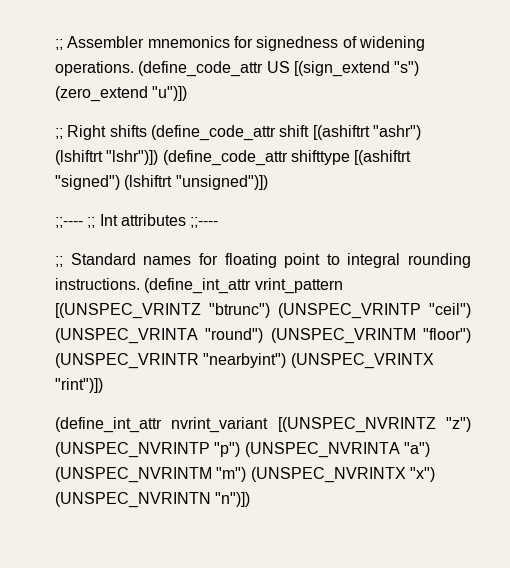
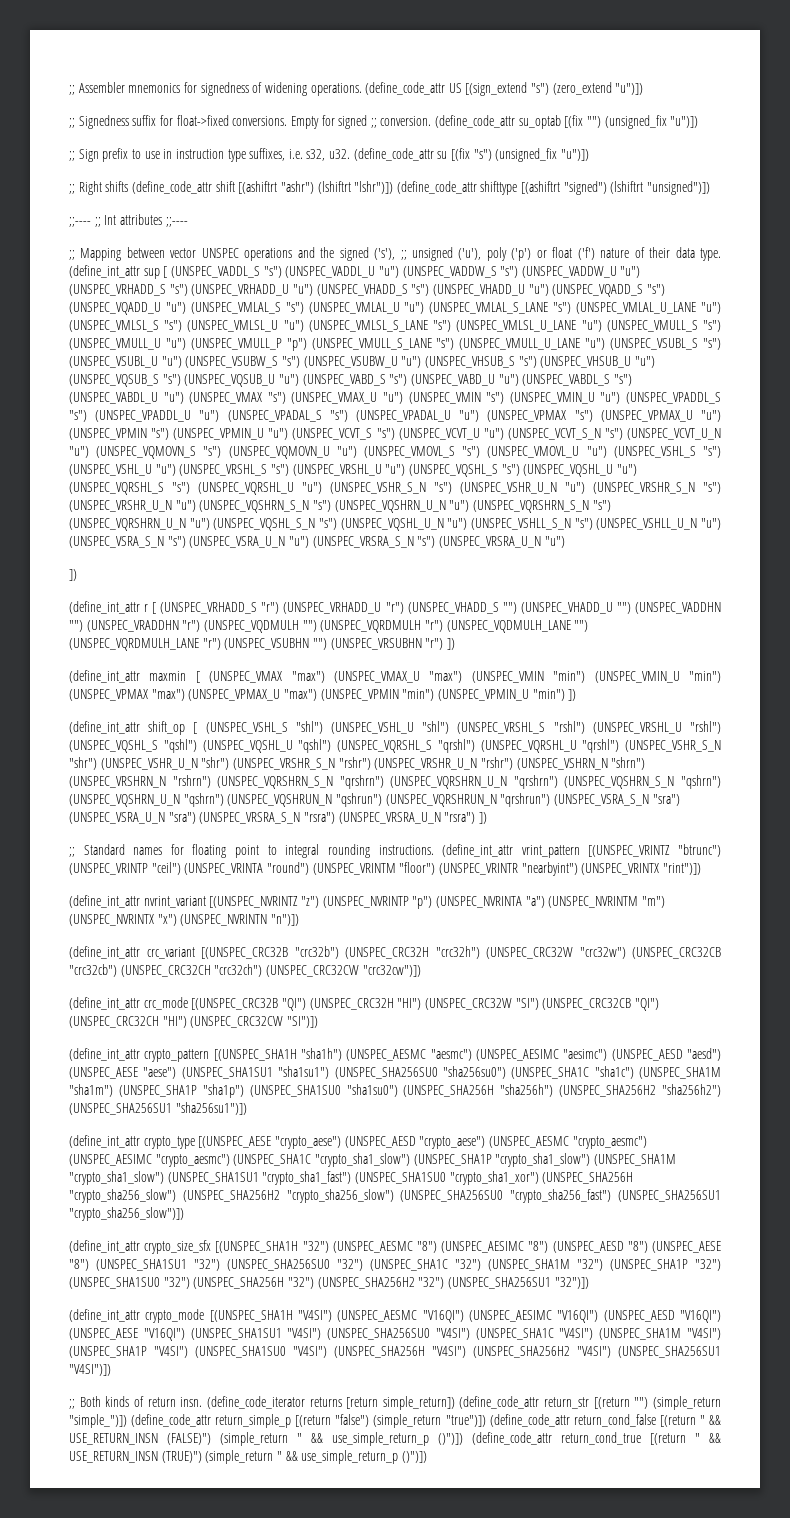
(188, 93) none -> [69,115,699,129] [69,148,589,162] // ;; Signedness suffix for float->fixed conversions. Empty for signed ;; conversion. (define_code_attr su_optab [(fix "") (unsigned_fix "u")]) // ;; Sign prefix to use in instruction type suffixes, i.e. s32, u32. (define_code_attr su [(fix "s") (unsigned_fix "u")])
(219, 222) none -> [69,247,721,261] [69,265,641,279] [69,284,665,297] [69,302,722,315] [69,320,721,332] [69,338,722,351] [69,356,655,368] [69,374,632,387] [69,392,722,404] [69,410,721,422] [69,428,722,440] [69,446,722,459] [69,464,637,477] [69,482,721,495] [69,500,611,513] [69,518,721,531] [69,536,565,548] [69,569,77,581] [69,601,721,614] [69,620,589,633] [69,638,455,651] [69,670,721,683] [69,689,577,701] [69,721,721,735] [69,739,721,753] [69,757,646,770] [69,775,721,789] [69,793,680,807] [69,812,487,824] // ;; Mapping between vector UNSPEC operations and the signed ('s'), ;; unsigned ('u'), poly ('p') or float ('f') nature of their data type. (define_int_attr sup [ (UNSPEC_VADDL_S "s") (UNSPEC_VADDL_U "u") (UNSPEC_VADDW_S "s") (UNSPEC_VADDW_U "u") (UNSPEC_VRHADD_S "s") (UNSPEC_VRHADD_U "u") (UNSPEC_VHADD_S "s") (UNSPEC_VHADD_U "u") (UNSPEC_VQADD_S "s") (UNSPEC_VQADD_U "u") (UNSPEC_VMLAL_S "s") (UNSPEC_VMLAL_U "u") (UNSPEC_VMLAL_S_LANE "s") (UNSPEC_VMLAL_U_LANE "u") (UNSPEC_VMLSL_S "s") (UNSPEC_VMLSL_U "u") (UNSPEC_VMLSL_S_LANE "s") (UNSPEC_VMLSL_U_LANE "u") (UNSPEC_VMULL_S "s") (UNSPEC_VMULL_U "u") (UNSPEC_VMULL_P "p") (UNSPEC_VMULL_S_LANE "s") (UNSPEC_VMULL_U_LANE "u") (UNSPEC_VSUBL_S "s") (UNSPEC_VSUBL_U "u") (UNSPEC_VSUBW_S "s") (UNSPEC_VSUBW_U "u") (UNSPEC_VHSUB_S "s") (UNSPEC_VHSUB_U "u") (UNSPEC_VQSUB_S "s") (UNSPEC_VQSUB_U "u") (UNSPEC_VABD_S "s") (UNSPEC_VABD_U "u") (UNSPEC_VABDL_S "s") (UNSPEC_VABDL_U "u") (UNSPEC_VMAX "s") (UNSPEC_VMAX_U "u") (UNSPEC_VMIN "s") (UNSPEC_VMIN_U "u") (UNSPEC_VPADDL_S "s") (UNSPEC_VPADDL_U "u") (UNSPEC_VPADAL_S "s") (UNSPEC_VPADAL_U "u") (UNSPEC_VPMAX "s") (UNSPEC_VPMAX_U "u") (UNSPEC_VPMIN "s") (UNSPEC_VPMIN_U "u") (UNSPEC_VCVT_S "s") (UNSPEC_VCVT_U "u") (UNSPEC_VCVT_S_N "s") (UNSPEC_VCVT_U_N "u") (UNSPEC_VQMOVN_S "s") (UNSPEC_VQMOVN_U "u") (UNSPEC_VMOVL_S "s") (UNSPEC_VMOVL_U "u") (UNSPEC_VSHL_S "s") (UNSPEC_VSHL_U "u") (UNSPEC_VRSHL_S "s") (UNSPEC_VRSHL_U "u") (UNSPEC_VQSHL_S "s") (UNSPEC_VQSHL_U "u") (UNSPEC_VQRSHL_S "s") (UNSPEC_VQRSHL_U "u") (UNSPEC_VSHR_S_N "s") (UNSPEC_VSHR_U_N "u") (UNSPEC_VRSHR_S_N "s") (UNSPEC_VRSHR_U_N "u") (UNSPEC_VQSHRN_S_N "s") (UNSPEC_VQSHRN_U_N "u") (UNSPEC_VQRSHRN_S_N "s") (UNSPEC_VQRSHRN_U_N "u") (UNSPEC_VQSHL_S_N "s") (UNSPEC_VQSHL_U_N "u") (UNSPEC_VSHLL_S_N "s") (UNSPEC_VSHLL_U_N "u") (UNSPEC_VSRA_S_N "s") (UNSPEC_VSRA_U_N "u") (UNSPEC_VRSRA_S_N "s") (UNSPEC_VRSRA_U_N "u") // ]) // (define_int_attr r [ (UNSPEC_VRHADD_S "r") (UNSPEC_VRHADD_U "r") (UNSPEC_VHADD_S "") (UNSPEC_VHADD_U "") (UNSPEC_VADDHN "") (UNSPEC_VRADDHN "r") (UNSPEC_VQDMULH "") (UNSPEC_VQRDMULH "r") (UNSPEC_VQDMULH_LANE "") (UNSPEC_VQRDMULH_LANE "r") (UNSPEC_VSUBHN "") (UNSPEC_VRSUBHN "r") ]) // (define_int_attr maxmin [ (UNSPEC_VMAX "max") (UNSPEC_VMAX_U "max") (UNSPEC_VMIN "min") (UNSPEC_VMIN_U "min") (UNSPEC_VPMAX "max") (UNSPEC_VPMAX_U "max") (UNSPEC_VPMIN "min") (UNSPEC_VPMIN_U "min") ]) // (define_int_attr shift_op [ (UNSPEC_VSHL_S "shl") (UNSPEC_VSHL_U "shl") (UNSPEC_VRSHL_S "rshl") (UNSPEC_VRSHL_U "rshl") (UNSPEC_VQSHL_S "qshl") (UNSPEC_VQSHL_U "qshl") (UNSPEC_VQRSHL_S "qrshl") (UNSPEC_VQRSHL_U "qrshl") (UNSPEC_VSHR_S_N "shr") (UNSPEC_VSHR_U_N "shr") (UNSPEC_VRSHR_S_N "rshr") (UNSPEC_VRSHR_U_N "rshr") (UNSPEC_VSHRN_N "shrn") (UNSPEC_VRSHRN_N "rshrn") (UNSPEC_VQRSHRN_S_N "qrshrn") (UNSPEC_VQRSHRN_U_N "qrshrn") (UNSPEC_VQSHRN_S_N "qshrn") (UNSPEC_VQSHRN_U_N "qshrn") (UNSPEC_VQSHRUN_N "qshrun") (UNSPEC_VQRSHRUN_N "qrshrun") (UNSPEC_VSRA_S_N "sra") (UNSPEC_VSRA_U_N "sra") (UNSPEC_VRSRA_S_N "rsra") (UNSPEC_VRSRA_U_N "rsra") ])
(251, 499) none -> [69,946,721,959] [69,964,421,977] [69,997,659,1011] [69,1016,318,1028] [69,1048,721,1062] [69,1066,721,1079] [69,1084,721,1098] [69,1102,247,1115] [69,1135,647,1149] [69,1153,676,1167] [69,1171,634,1185] [69,1189,721,1203] [69,1207,184,1221] [69,1240,721,1254] [69,1259,721,1271] [69,1277,589,1289] [69,1309,721,1323] [69,1328,722,1341] [69,1346,721,1358] [69,1364,111,1376] [69,1396,721,1410] [69,1414,721,1428] [69,1432,721,1446] [69,1450,427,1464] // (define_int_attr crc_variant [(UNSPEC_CRC32B "crc32b") (UNSPEC_CRC32H "crc32h") (UNSPEC_CRC32W "crc32w") (UNSPEC_CRC32CB "crc32cb") (UNSPEC_CRC32CH "crc32ch") (UNSPEC_CRC32CW "crc32cw")]) // (define_int_attr crc_mode [(UNSPEC_CRC32B "QI") (UNSPEC_CRC32H "HI") (UNSPEC_CRC32W "SI") (UNSPEC_CRC32CB "QI") (UNSPEC_CRC32CH "HI") (UNSPEC_CRC32CW "SI")]) // (define_int_attr crypto_pattern [(UNSPEC_SHA1H "sha1h") (UNSPEC_AESMC "aesmc") (UNSPEC_AESIMC "aesimc") (UNSPEC_AESD "aesd") (UNSPEC_AESE "aese") (UNSPEC_SHA1SU1 "sha1su1") (UNSPEC_SHA256SU0 "sha256su0") (UNSPEC_SHA1C "sha1c") (UNSPEC_SHA1M "sha1m") (UNSPEC_SHA1P "sha1p") (UNSPEC_SHA1SU0 "sha1su0") (UNSPEC_SHA256H "sha256h") (UNSPEC_SHA256H2 "sha256h2") (UNSPEC_SHA256SU1 "sha256su1")]) // (define_int_attr crypto_type [(UNSPEC_AESE "crypto_aese") (UNSPEC_AESD "crypto_aese") (UNSPEC_AESMC "crypto_aesmc") (UNSPEC_AESIMC "crypto_aesmc") (UNSPEC_SHA1C "crypto_sha1_slow") (UNSPEC_SHA1P "crypto_sha1_slow") (UNSPEC_SHA1M "crypto_sha1_slow") (UNSPEC_SHA1SU1 "crypto_sha1_fast") (UNSPEC_SHA1SU0 "crypto_sha1_xor") (UNSPEC_SHA256H "crypto_sha256_slow") (UNSPEC_SHA256H2 "crypto_sha256_slow") (UNSPEC_SHA256SU0 "crypto_sha256_fast") (UNSPEC_SHA256SU1 "crypto_sha256_slow")]) // (define_int_attr crypto_size_sfx [(UNSPEC_SHA1H "32") (UNSPEC_AESMC "8") (UNSPEC_AESIMC "8") (UNSPEC_AESD "8") (UNSPEC_AESE "8") (UNSPEC_SHA1SU1 "32") (UNSPEC_SHA256SU0 "32") (UNSPEC_SHA1C "32") (UNSPEC_SHA1M "32") (UNSPEC_SHA1P "32") (UNSPEC_SHA1SU0 "32") (UNSPEC_SHA256H "32") (UNSPEC_SHA256H2 "32") (UNSPEC_SHA256SU1 "32")]) // (define_int_attr crypto_mode [(UNSPEC_SHA1H "V4SI") (UNSPEC_AESMC "V16QI") (UNSPEC_AESIMC "V16QI") (UNSPEC_AESD "V16QI") (UNSPEC_AESE "V16QI") (UNSPEC_SHA1SU1 "V4SI") (UNSPEC_SHA256SU0 "V4SI") (UNSPEC_SHA1C "V4SI") (UNSPEC_SHA1M "V4SI") (UNSPEC_SHA1P "V4SI") (UNSPEC_SHA1SU0 "V4SI") (UNSPEC_SHA256H "V4SI") (UNSPEC_SHA256H2 "V4SI") (UNSPEC_SHA256SU1 "V4SI")]) // ;; Both kinds of return insn. (define_code_iterator returns [return simple_return]) (define_code_attr return_str [(return "") (simple_return "simple_")]) (define_code_attr return_simple_p [(return "false") (simple_return "true")]) (define_code_attr return_cond_false [(return " && USE_RETURN_INSN (FALSE)") (simple_return " && use_simple_return_p ()")]) (define_code_attr return_cond_true [(return " && USE_RETURN_INSN (TRUE)") (simple_return " && use_simple_return_p ()")])

